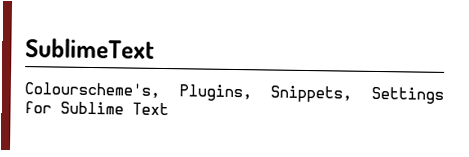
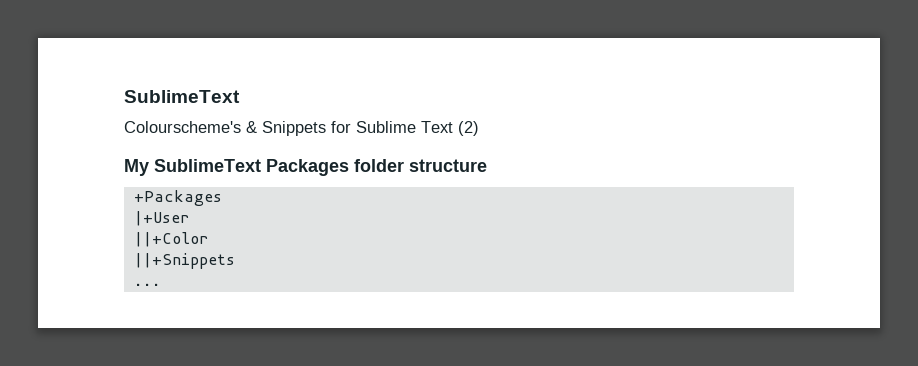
[24,82,444,104] [24,101,169,116] Colourscheme's, Plugins, Snippets, Settings for Sublime Text -> [124,121,479,136] [124,159,487,176] [133,190,222,206] [133,211,189,226] [133,232,208,247] [133,253,235,269] [133,283,161,286] Colourscheme's & Snippets for Sublime Text (2) // My SublimeText Packages folder structure // +Packages // |+User // ||+Color // ||+Snippets // ...

